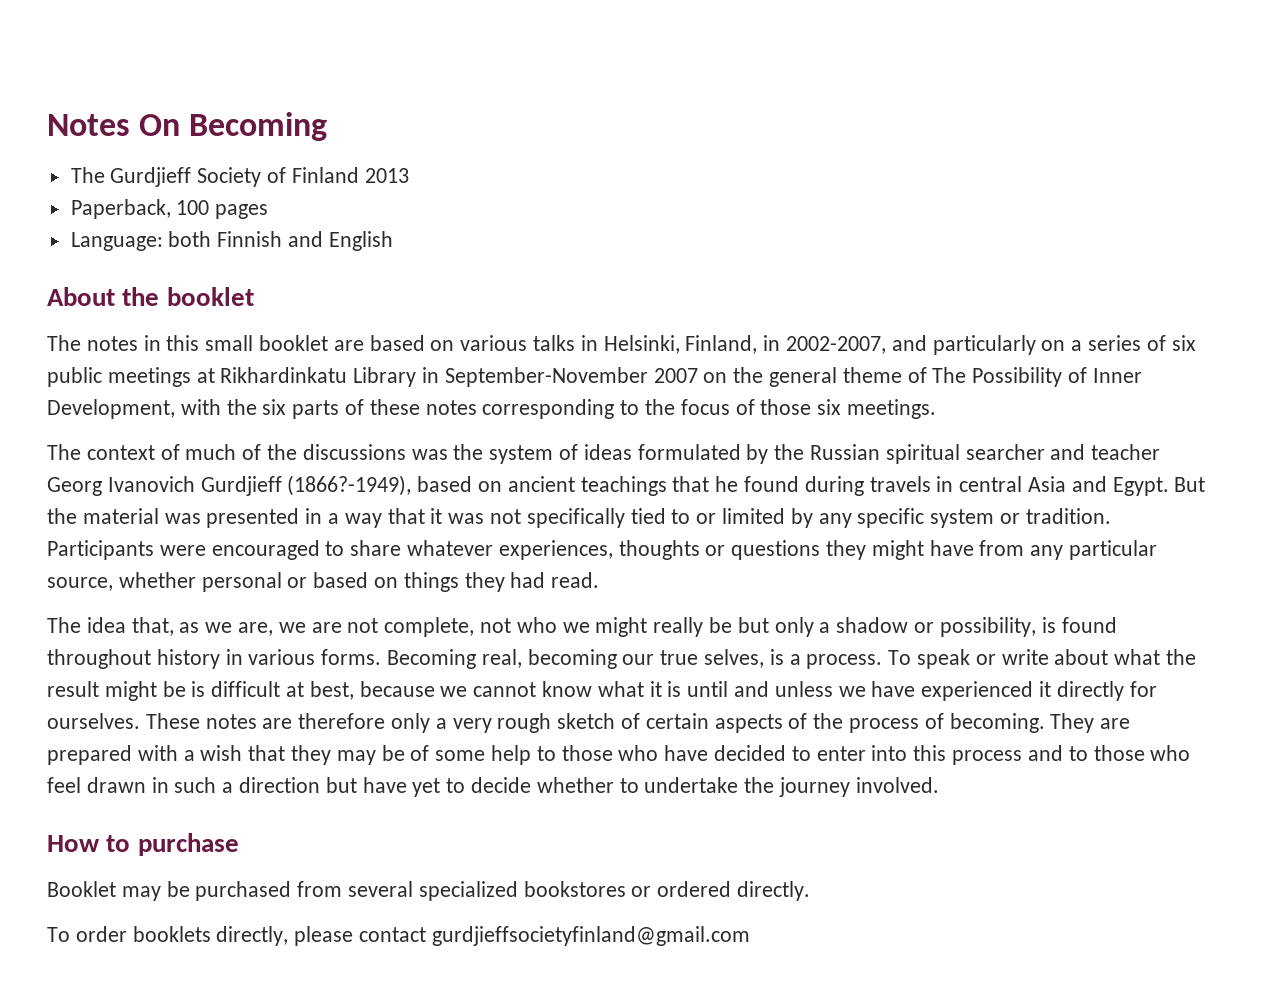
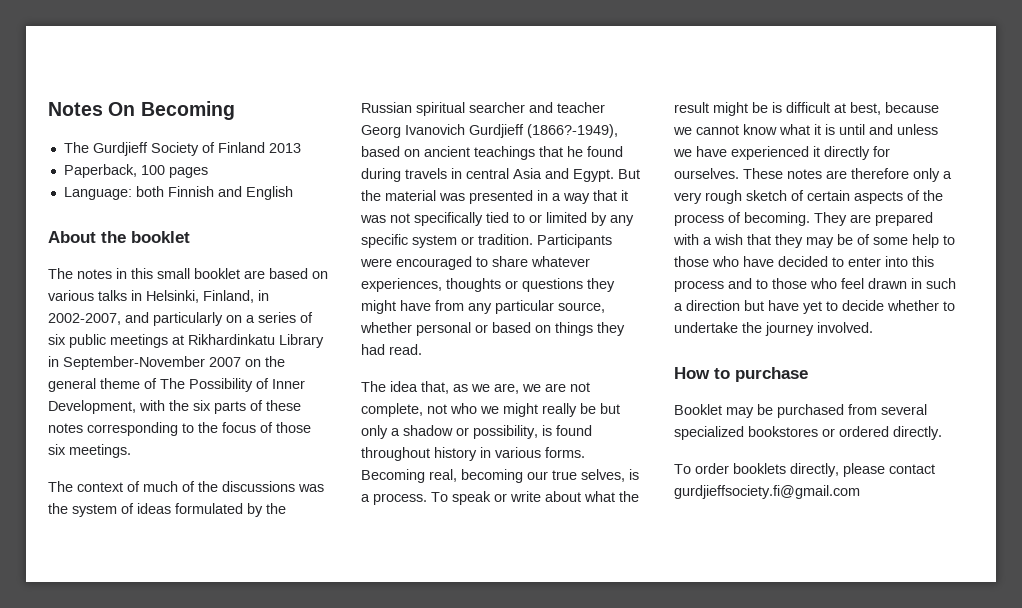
[431,926,750,946] gurdjieffsocietyfinland@gmail.com -> [674,485,860,499] gurdjieffsociety.fi@gmail.com

